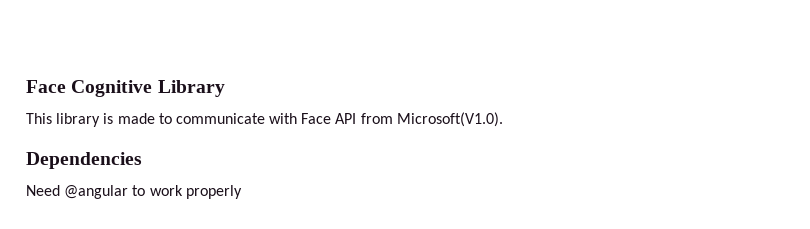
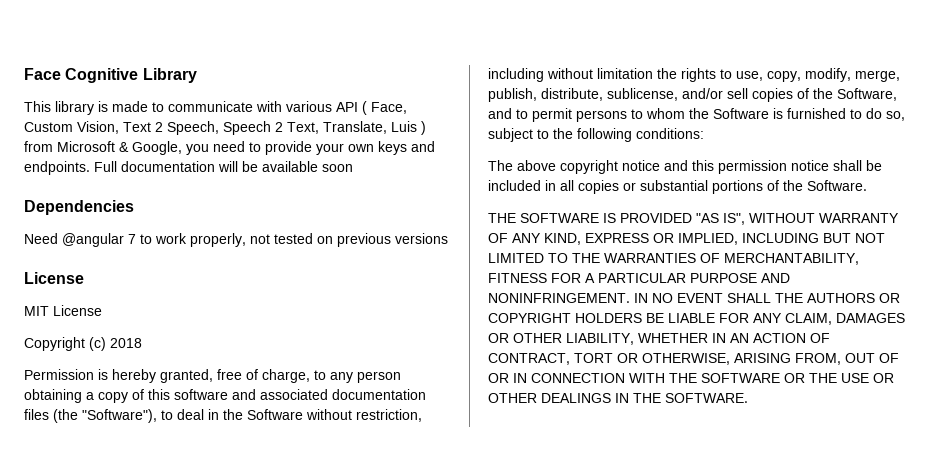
[301,112,503,127] Face API from Microsoft(V1.0). -> [286,101,407,115] [24,121,426,135] [24,141,435,155] [24,161,353,175] various API ( Face, Custom Vision, Text 2 Speech, Speech 2 Text, Translate, Luis ) from Microsoft & Google, you need to provide your own keys and endpoints. Full documentation will be available soon
(129, 192) none -> [128,234,136,244] 7
[185,185,242,199] properly -> [190,233,448,247] [24,272,84,284] [24,305,102,316] [24,337,142,351] [24,369,401,383] [24,389,426,403] [24,409,422,423] [488,68,900,82] [488,88,897,102] [488,108,905,122] [488,128,704,142] [488,160,882,174] [488,180,867,194] [488,213,899,225] [488,233,885,245] [488,253,859,265] [488,273,790,283] [488,293,900,303] [488,313,905,325] [488,333,830,345] [488,353,899,365] [488,373,894,383] [488,393,748,403] properly, not tested on previous versions // License // MIT License // Copyright (c) 2018 // Permission is hereby granted, free of charge, to any person obtaining a copy of this software and associated documentation files (the "Software"), to deal in the Software without restriction, including without limitation the rights to use, copy, modify, merge, publish, distribute, sublicense, and/or sell copies of the Software, and to permit persons to whom the Software is furnished to do so, subject to the following conditions: // The above copyright notice and this permission notice shall be included in all copies or substantial portions of the Software. // THE SOFTWARE IS PROVIDED "AS IS", WITHOUT WARRANTY OF ANY KIND, EXPRESS OR IMPLIED, INCLUDING BUT NOT LIMITED TO THE WARRANTIES OF MERCHANTABILITY, FITNESS FOR A PARTICULAR PURPOSE AND NONINFRINGEMENT. IN NO EVENT SHALL THE AUTHORS OR COPYRIGHT HOLDERS BE LIABLE FOR ANY CLAIM, DAMAGES OR OTHER LIABILITY, WHETHER IN AN ACTION OF CONTRACT, TORT OR OTHERWISE, ARISING FROM, OUT OF OR IN CONNECTION WITH THE SOFTWARE OR THE USE OR OTHER DEALINGS IN THE SOFTWARE.

